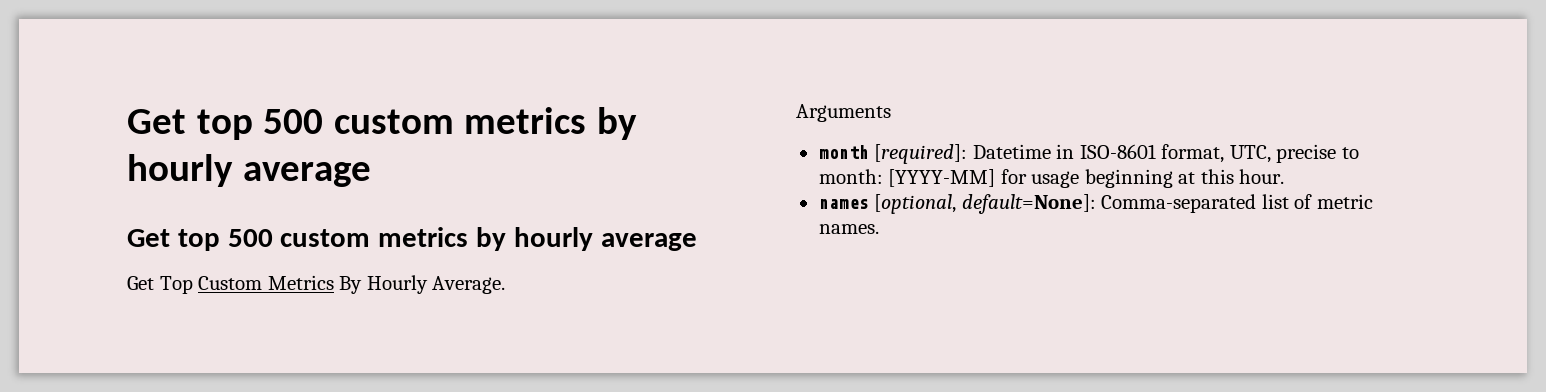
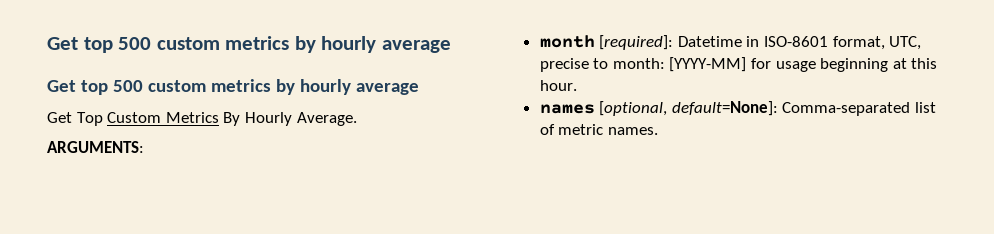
[796,104,891,122] Arguments -> [47,141,144,153] ARGUMENTS:

